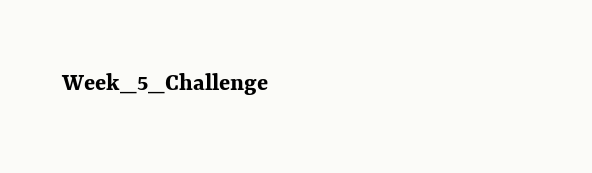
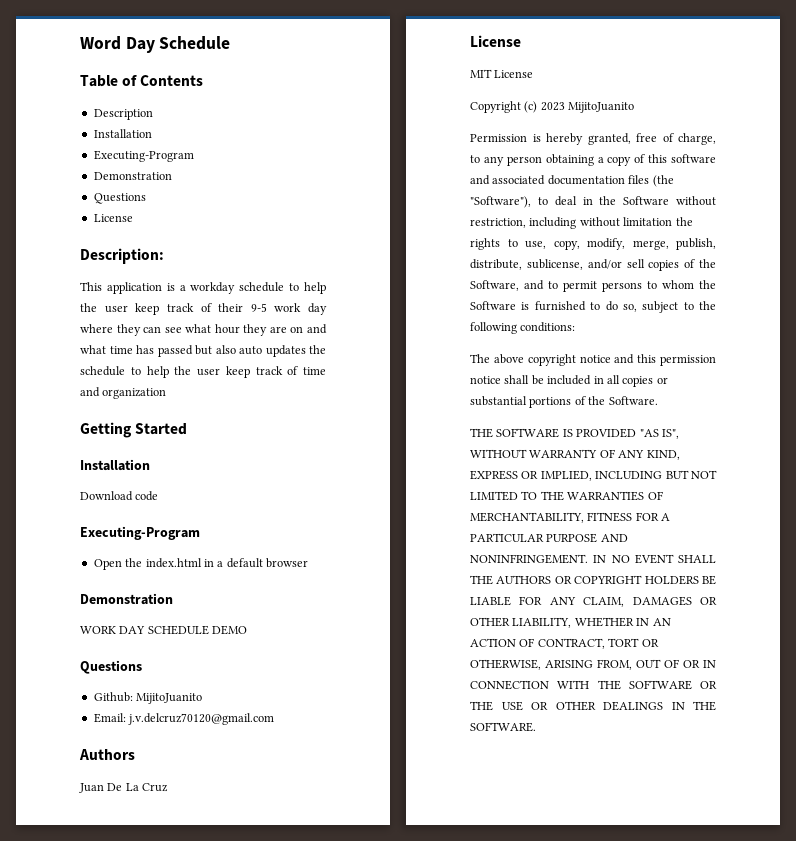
[61,73,268,95] Week_5_Challenge -> [80,36,231,53] [80,75,204,87] [93,109,153,120] [93,129,152,138] [93,150,194,162] [93,172,172,180] [93,193,146,204] [93,214,133,222] [80,248,164,264] [80,282,326,294] [80,303,327,315] [80,324,327,336] [80,345,326,357] [80,366,326,378] [80,387,167,399] [80,422,188,438] [80,459,150,471] [80,491,159,501] [80,526,200,540] [93,558,308,570] [80,593,173,605] [80,625,248,635] [80,660,142,674] [93,692,203,704] [93,713,275,725] [79,749,135,760] [79,783,169,793] [470,35,521,47] [470,69,534,78] [470,101,635,113] [470,133,716,145] [470,154,716,166] [470,175,674,187] [470,196,716,208] [470,217,693,229] [470,238,716,250] [470,259,716,271] [470,280,716,292] [470,301,716,313] [470,322,576,334] [470,354,716,366] [470,375,668,387] [470,396,658,408] [470,428,679,439] [470,449,680,460] [470,470,717,481] [470,491,663,501] [470,512,671,523] [470,533,628,543] [470,554,716,564] [470,575,716,585] [470,596,717,607] [470,617,671,628] [470,638,659,649] [470,659,716,670] [470,680,717,690] [470,701,716,711] [470,722,536,732] Word Day Schedule // Table of Contents // Description // Installation // Executing-Program // Demonstration // Questions // License // Description: // This application is a workday schedule to help the user keep track of their 9-5 work day where they can see what hour they are on and what time has passed but also auto updates the schedule to help the user keep track of time and organization // Getting Started // Installation // Download code // Executing-Program // Open the index.html in a default browser // Demonstration // WORK DAY SCHEDULE DEMO // Questions // Github: MijitoJuanito // Email: j.v.delcruz70120@gmail.com // Authors // Juan De La Cruz // License // MIT License // Copyright (c) 2023 MijitoJuanito // Permission is hereby granted, free of charge, to any person obtaining a copy of this software and associated documentation files (the "Software"), to deal in the Software without restriction, including without limitation the rights to use, copy, modify, merge, publish, distribute, sublicense, and/or sell copies of the Software, and to permit persons to whom the Software is furnished to do so, subject to the following conditions: // The above copyright notice and this permission notice shall be included in all copies or substantial portions of the Software. // THE SOFTWARE IS PROVIDED "AS IS", WITHOUT WARRANTY OF ANY KIND, EXPRESS OR IMPLIED, INCLUDING BUT NOT LIMITED TO THE WARRANTIES OF MERCHANTABILITY, FITNESS FOR A PARTICULAR PURPOSE AND NONINFRINGEMENT. IN NO EVENT SHALL THE AUTHORS OR COPYRIGHT HOLDERS BE LIABLE FOR ANY CLAIM, DAMAGES OR OTHER LIABILITY, WHETHER IN AN ACTION OF CONTRACT, TORT OR OTHERWISE, ARISING FROM, OUT OF OR IN CONNECTION WITH THE SOFTWARE OR THE USE OR OTHER DEALINGS IN THE SOFTWARE.

